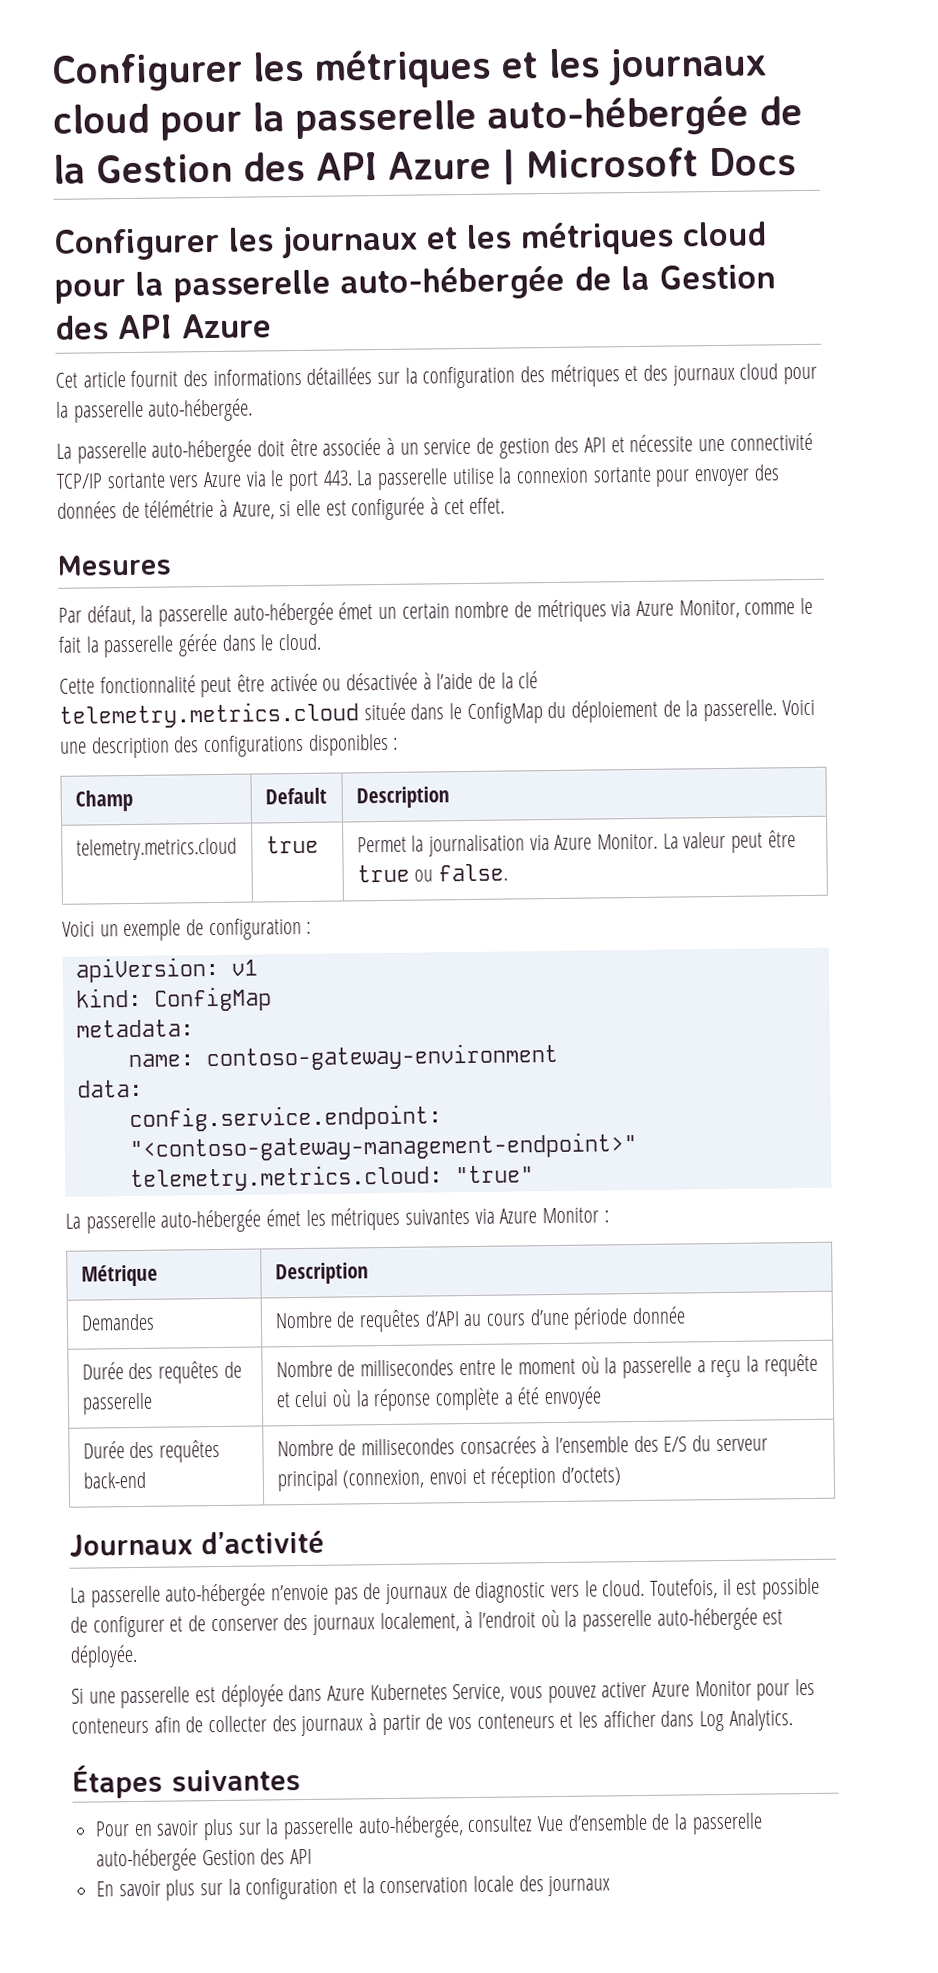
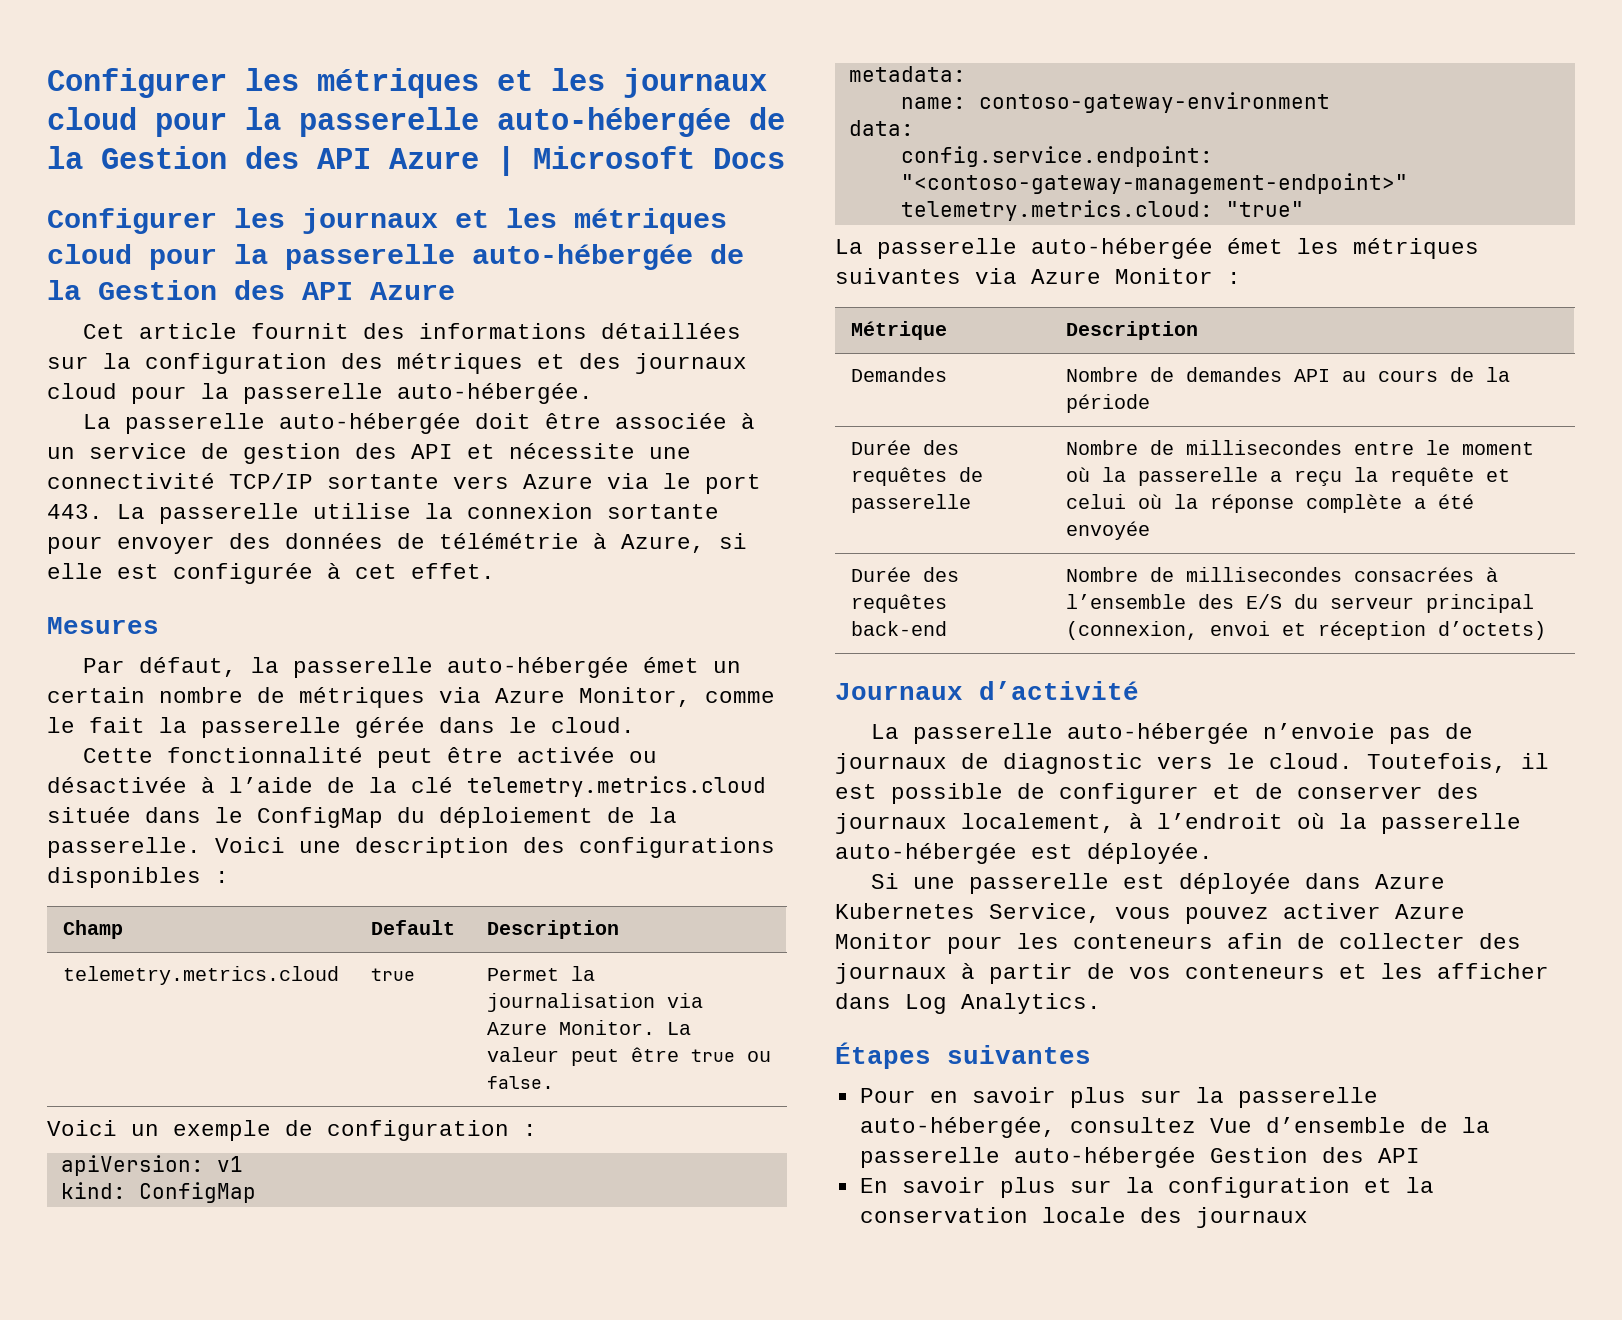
[358,1308,570,1333] requêtes d’API au cours d’une -> [1185,367,1510,382] demandes API au cours de la
[631,1306,686,1325] donnée -> (1150, 403) none

